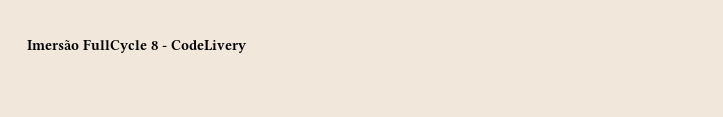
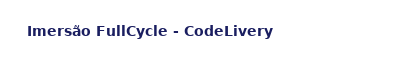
[151,41,158,50] 8 -> (168, 32) none

